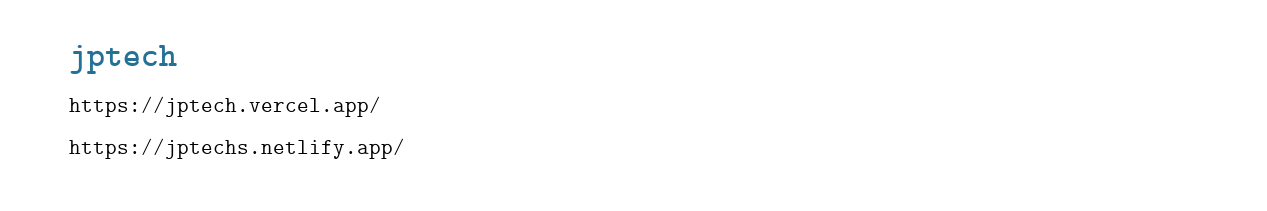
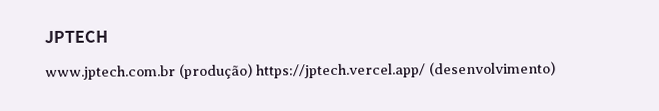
[69,45,177,74] jptech // -> [44,30,108,44] [45,63,253,81] JPTECH // www.jptech.com.br (produção)
[69,138,405,159] // https://jptechs.netlify.app/ -> [428,61,556,77] (desenvolvimento)

